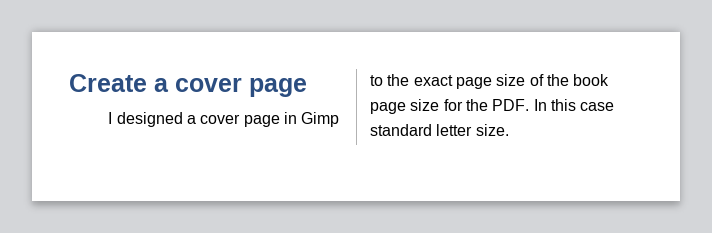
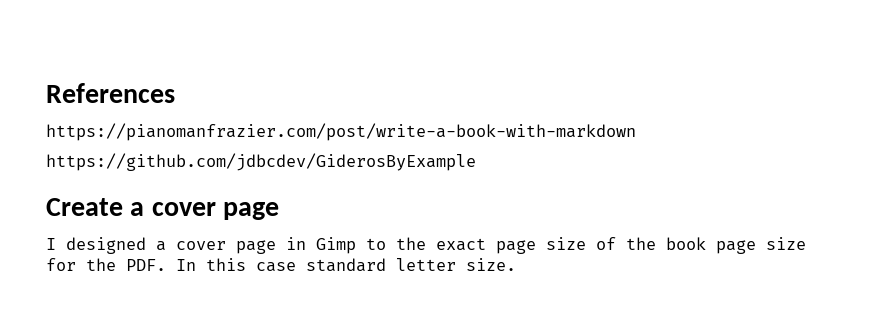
(69, 83) none -> [46,83,175,103] [46,123,636,141] [46,153,476,171] References // https://pianomanfrazier.com/post/write-a-book-with-markdown // https://github.com/jdbcdev/GiderosByExample //

